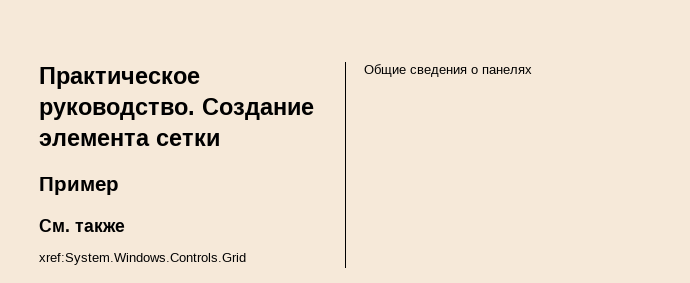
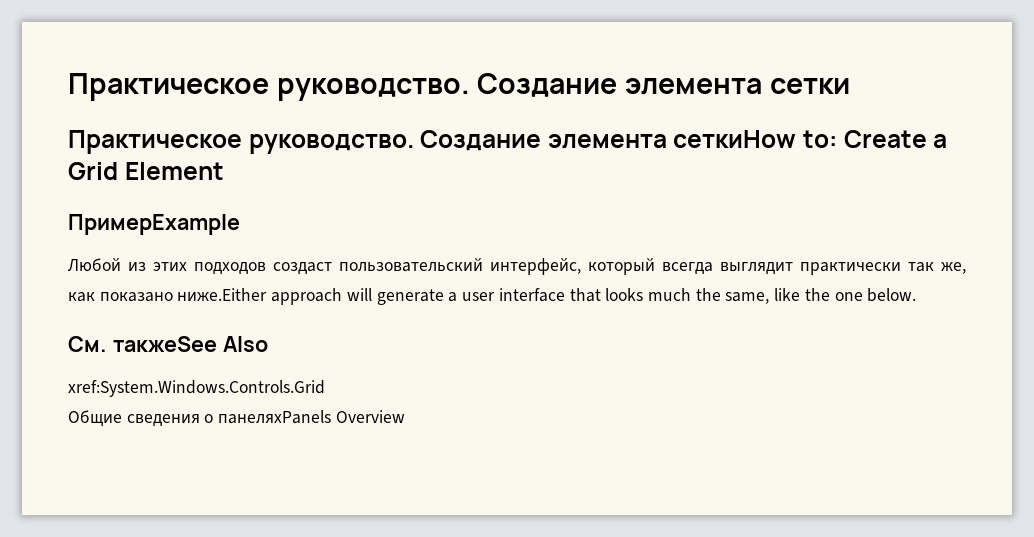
[39,177,119,195] Пример -> [68,130,948,154] [68,162,224,180] [68,214,240,235] [68,258,966,275] [68,288,917,305] Практическое руководство. Создание элемента сеткиHow to: Create a Grid Element // ПримерExample // Любой из этих подходов создаст пользовательский интерфейс, который всегда выглядит практически так же, как показано ниже.Either approach will generate a user interface that looks much the same, like the one below.
[75,222,125,232] также -> [112,336,268,352] такжеSee Also
[482,67,532,74] панелях -> [218,410,405,424] панеляхPanels Overview

